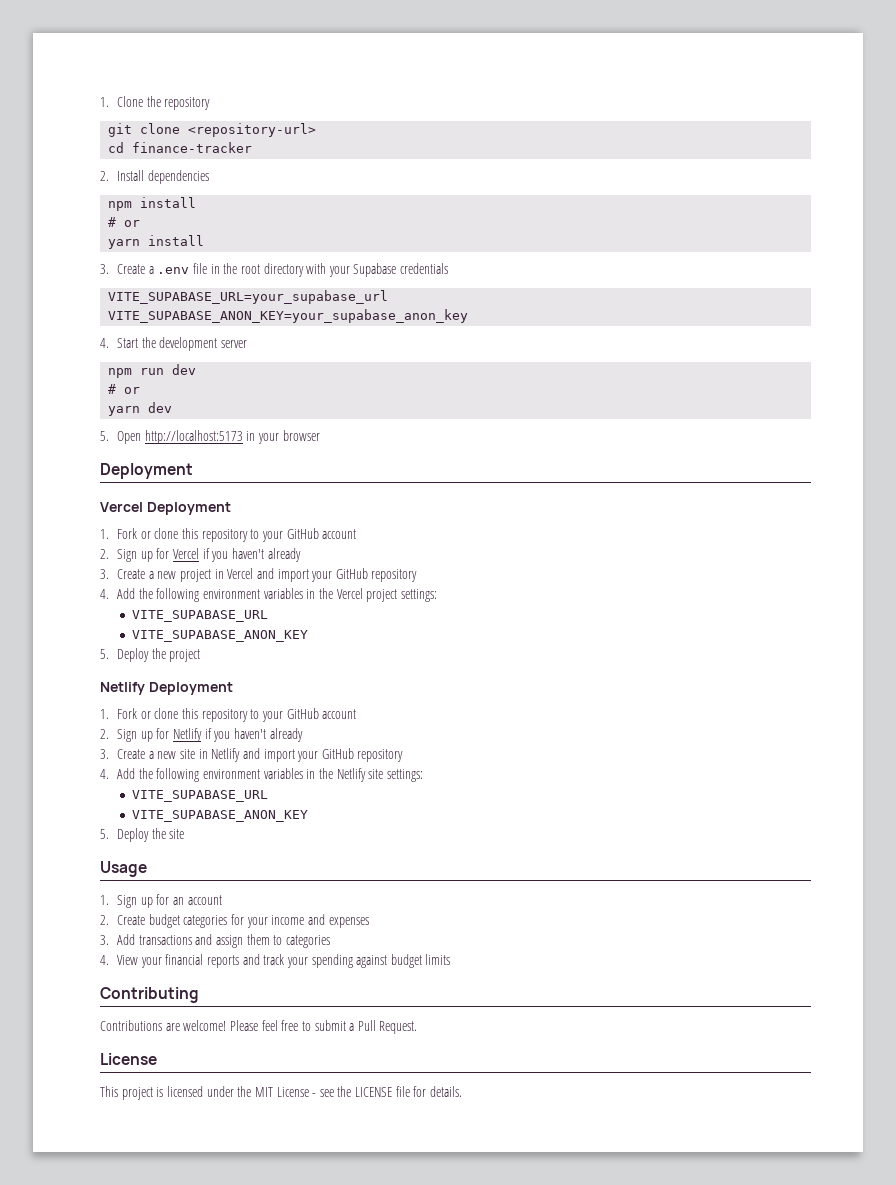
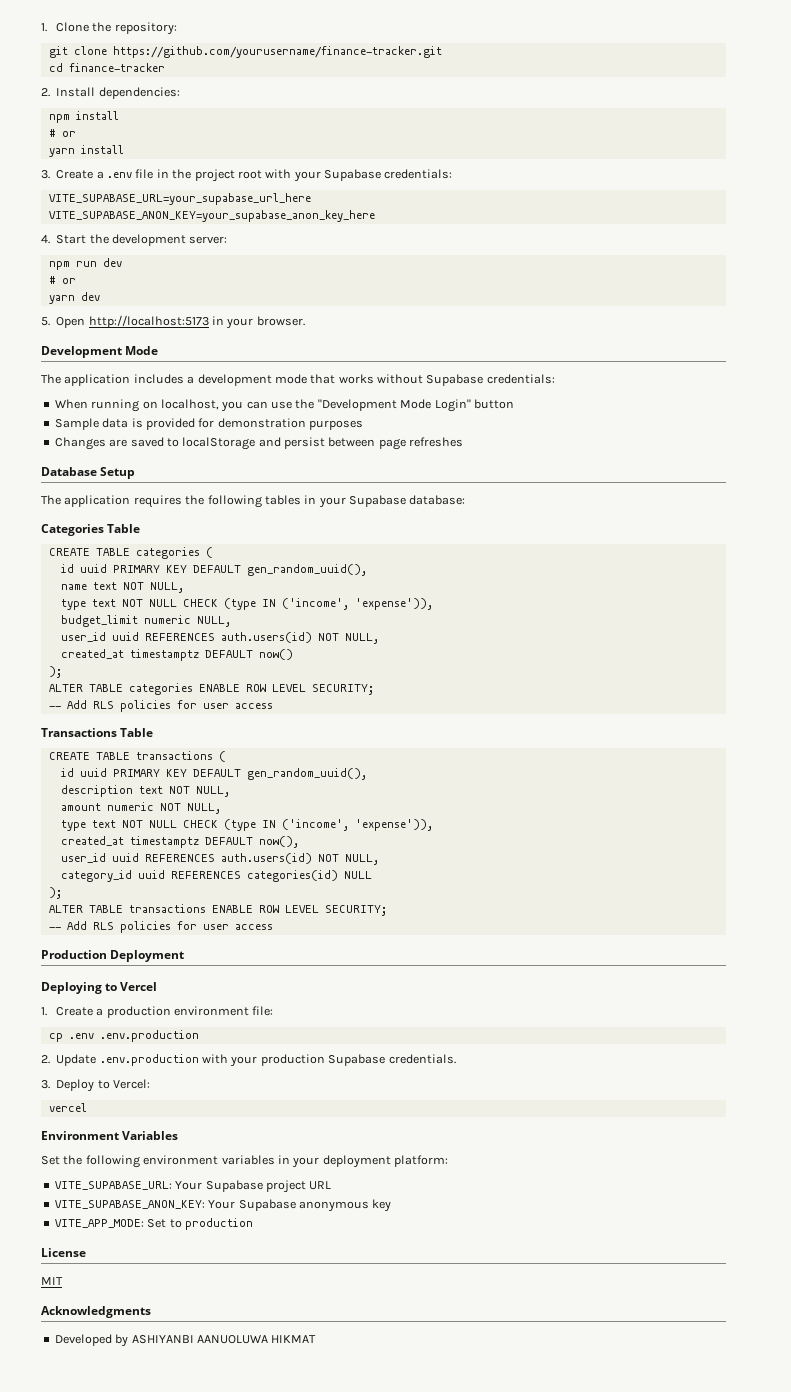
[164,97,211,110] repository -> [114,22,177,35] repository:
[188,123,317,137] <repository-url> -> [112,46,442,58] https://github.com/yourusername/finance-tracker.git
[147,170,209,184] dependencies -> [98,87,180,99] dependencies:
[240,263,304,277] root directory -> [194,169,262,182] project root
[400,263,449,274] [108,290,389,304] [108,309,469,323] credentials // VITE_SUPABASE_URL=your_supabase_url // VITE_SUPABASE_ANON_KEY=your_supabase_anon_key -> [384,169,453,179] [48,193,311,205] [48,210,375,222] credentials: // VITE_SUPABASE_URL=your_supabase_url_here // VITE_SUPABASE_ANON_KEY=your_supabase_anon_key_here
[220,340,247,348] server -> [189,236,228,244] server:
[282,430,320,441] [100,463,193,479] [100,502,231,515] [100,528,357,542] [100,548,301,562] [100,568,418,582] [100,588,437,602] [131,610,268,622] [131,630,308,642] [100,648,201,662] [100,682,233,695] [100,708,357,722] [100,728,303,742] [100,748,404,762] [100,768,423,782] [131,790,268,802] [131,810,308,822] [100,828,185,842] [100,861,147,877] [100,894,222,908] [100,914,369,928] [100,934,330,948] [100,954,451,968] [100,987,199,1003] [100,1020,418,1034] [100,1053,157,1065] [100,1086,463,1100] browser // Deployment // Vercel Deployment // 1. Fork or clone this repository to your GitHub account // 2. Sign up for Vercel if you haven't already // 3. Create a new project in Vercel and import your GitHub repository // 4. Add the following environment variables in the Vercel project settings: // VITE_SUPABASE_URL // VITE_SUPABASE_ANON_KEY // 5. Deploy the project // Netlify Deployment // 1. Fork or clone this repository to your GitHub account // 2. Sign up for Netlify if you haven't already // 3. Create a new site in Netlify and import your GitHub repository // 4. Add the following environment variables in the Netlify site settings: // VITE_SUPABASE_URL // VITE_SUPABASE_ANON_KEY // 5. Deploy the site // Usage // 1. Sign up for an account // 2. Create budget categories for your income and expenses // 3. Add transactions and assign them to categories // 4. View your financial reports and track your spending against budget limits // Contributing // Contributions are welcome! Please feel free to submit a Pull Request. // License // This project is licensed under the MIT License - see the LICENSE file for details. -> [256,316,305,326] [41,346,159,358] [41,374,555,386] [54,399,514,412] [54,418,363,430] [54,437,464,450] [41,467,136,479] [41,495,466,508] [41,524,141,536] [48,547,213,559] [60,564,367,576] [60,582,184,593] [60,598,433,610] [60,615,231,627] [60,632,379,644] [60,649,293,661] [48,666,62,678] [48,683,374,695] [48,700,273,712] [41,728,154,737] [48,751,226,762] [60,768,367,780] [60,785,230,797] [60,802,221,814] [60,819,433,831] [60,836,299,848] [60,853,379,865] [60,870,372,882] [48,887,62,899] [48,904,387,916] [48,921,273,933] [41,950,185,962] [41,982,158,994] [41,1006,274,1018] [48,1030,199,1042] [41,1054,456,1067] [41,1079,150,1092] [48,1103,87,1112] [41,1131,179,1140] [41,1155,448,1168] [54,1180,332,1193] [54,1199,392,1212] [54,1218,253,1230] [41,1248,86,1257] [41,1277,63,1285] [41,1306,151,1318] [54,1334,317,1347] browser. // Development Mode // The application includes a development mode that works without Supabase credentials: // When running on localhost, you can use the "Development Mode Login" button // Sample data is provided for demonstration purposes // Changes are saved to localStorage and persist between page refreshes // Database Setup // The application requires the following tables in your Supabase database: // Categories Table // CREATE TABLE categories ( // id uuid PRIMARY KEY DEFAULT gen_random_uuid(), // name text NOT NULL, // type text NOT NULL CHECK (type IN ('income', 'expense')), // budget_limit numeric NULL, // user_id uuid REFERENCES auth.users(id) NOT NULL, // created_at timestamptz DEFAULT now() // ); // ALTER TABLE categories ENABLE ROW LEVEL SECURITY; // -- Add RLS policies for user access // Transactions Table // CREATE TABLE transactions ( // id uuid PRIMARY KEY DEFAULT gen_random_uuid(), // description text NOT NULL, // amount numeric NOT NULL, // type text NOT NULL CHECK (type IN ('income', 'expense')), // created_at timestamptz DEFAULT now(), // user_id uuid REFERENCES auth.users(id) NOT NULL, // category_id uuid REFERENCES categories(id) NULL // ); // ALTER TABLE transactions ENABLE ROW LEVEL SECURITY; // -- Add RLS policies for user access // Production Deployment // Deploying to Vercel // 1. Create a production environment file: // cp .env .env.production // 2. Update .env.production with your production Supabase credentials. // 3. Deploy to Vercel: // vercel // Environment Variables // Set the following environment variables in your deployment platform: // VITE_SUPABASE_URL: Your Supabase project URL // VITE_SUPABASE_ANON_KEY: Your Supabase anonymous key // VITE_APP_MODE: Set to production // License // MIT // Acknowledgments // Developed by ASHIYANBI AANUOLUWA HIKMAT

